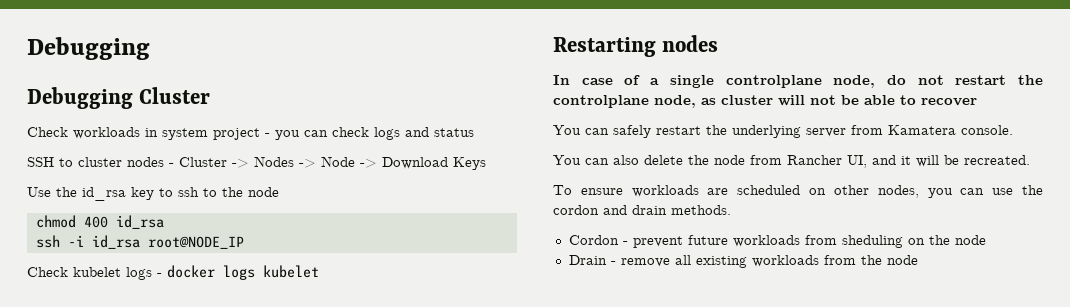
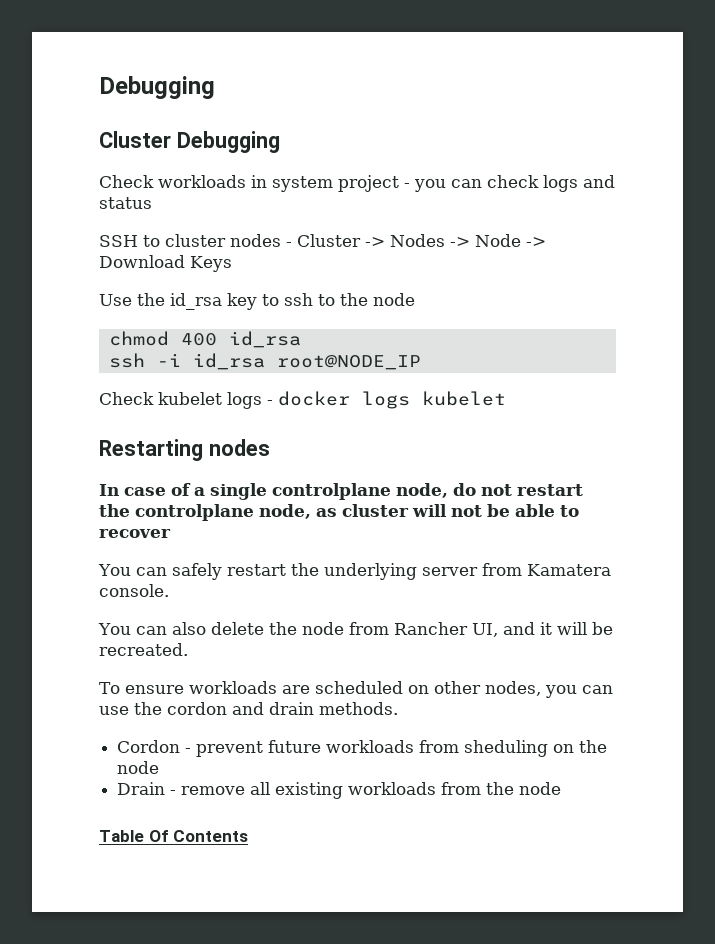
[27,37,150,60] [27,87,211,109] Debugging // Debugging Cluster -> [99,76,215,99] [99,131,280,153] Debugging // Cluster Debugging
(918, 260) none -> [99,830,249,842] // Table Of Contents

